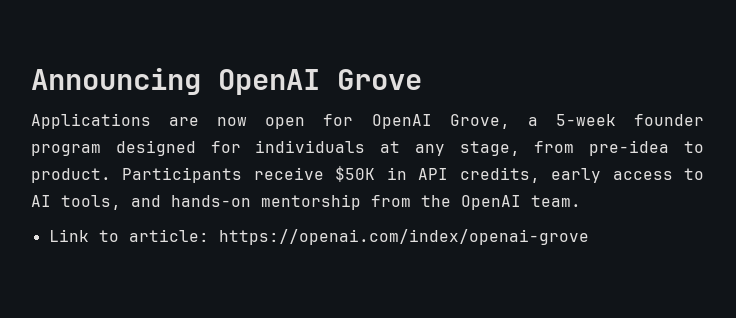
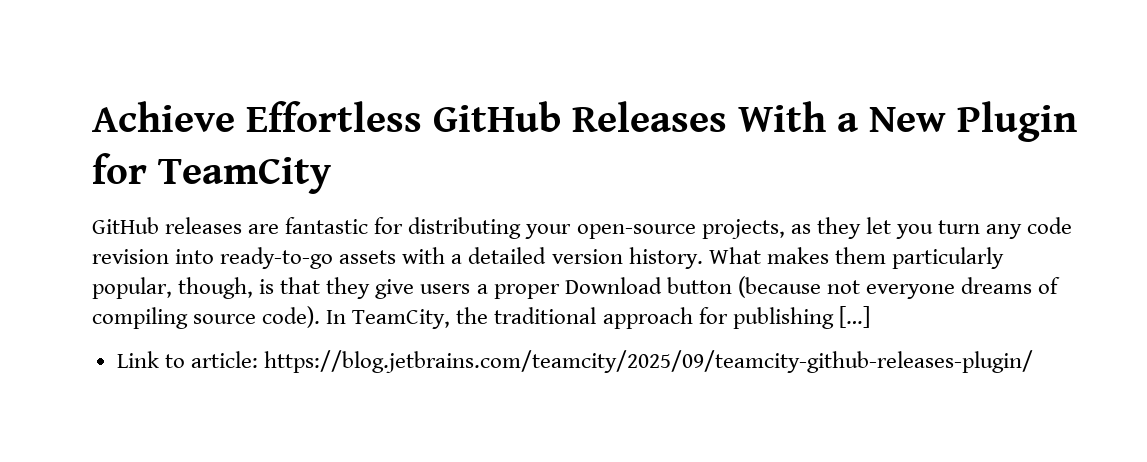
[31,68,422,95] [31,113,704,129] [31,140,704,156] [31,166,705,183] [31,194,581,210] Announcing OpenAI Grove // Applications are now open for OpenAI Grove, a 5-week founder program designed for individuals at any stage, from pre-idea to product. Participants receive $50K in API credits, early access to AI tools, and hands-on mentorship from the OpenAI team. -> [92,101,1077,142] [92,153,331,194] [92,217,1073,239] [92,247,1004,269] [92,276,1061,299] [92,306,870,329] Achieve Effortless GitHub Releases With a New Plugin for TeamCity // GitHub releases are fantastic for distributing your open-source projects, as they let you turn any code revision into ready-to-go assets with a detailed version history. What makes them particularly popular, though, is that they give users a proper Download button (because not everyone dreams of compiling source code). In TeamCity, the traditional approach for publishing […]
[218,229,589,245] https://openai.com/index/openai-grove -> [263,350,1033,373] https://blog.jetbrains.com/teamcity/2025/09/teamcity-github-releases-plugin/

